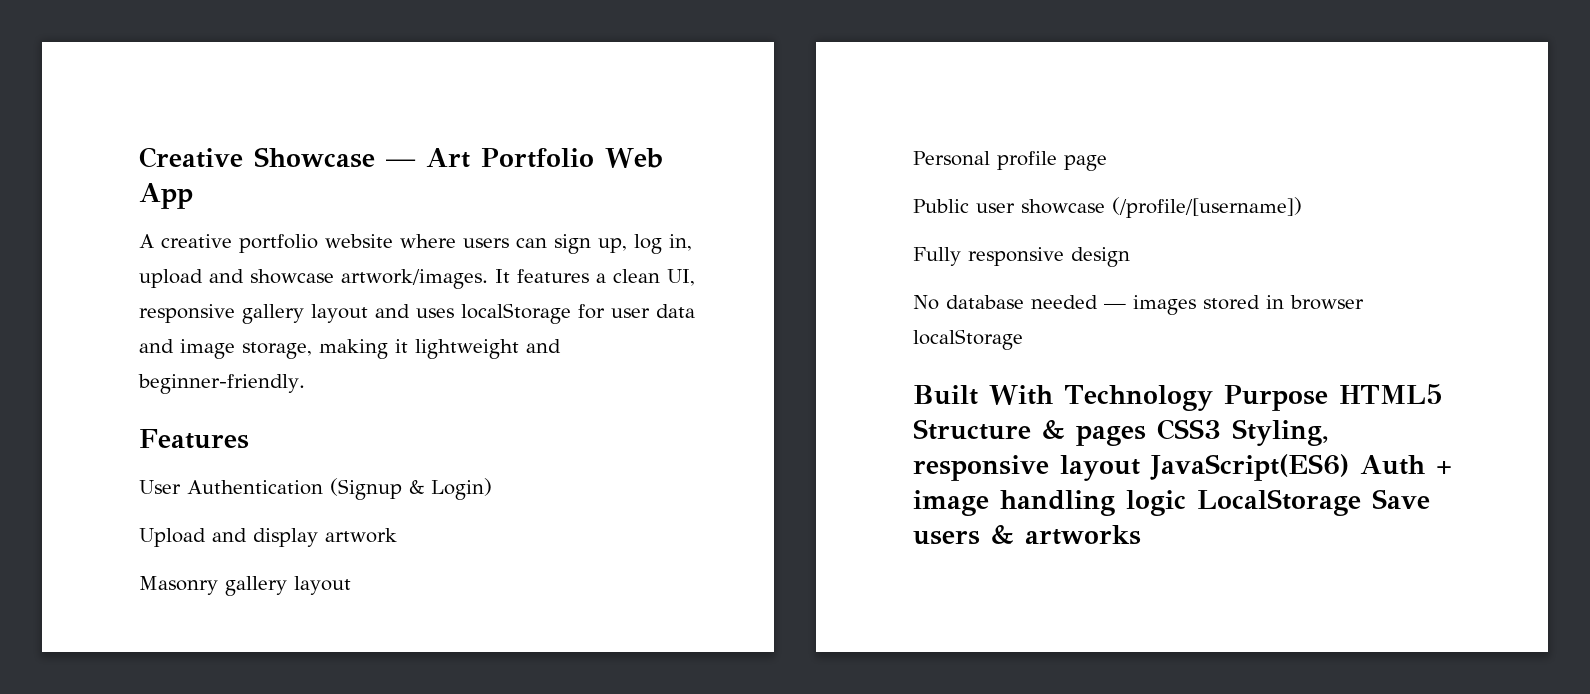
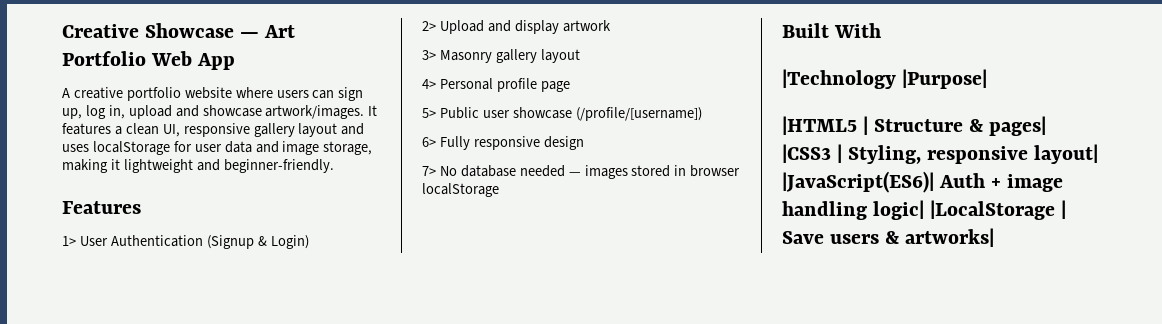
(249, 439) none -> [62,236,76,246] 1>
(492, 489) none -> [422,21,436,31] 2>
(397, 535) none -> [422,50,436,60] 3>
(351, 585) none -> [422,79,436,89] 4>
(1107, 163) none -> [422,108,436,118] 5>
(1302, 207) none -> [422,137,436,147] 6>
(1130, 257) none -> [422,166,436,176] 7>
[1063,384,1443,411] [913,419,1328,446] [913,454,1349,481] Technology Purpose HTML5 Structure & pages CSS3 Styling, responsive layout JavaScript(ES6) -> [782,69,988,89] [782,116,1047,136] [782,144,1099,164] [782,171,934,193] // |Technology |Purpose| // |HTML5 | Structure & pages| |CSS3 | Styling, responsive layout| |JavaScript(ES6)|
[1126,489,1361,516] logic LocalStorage -> [873,200,1067,220] logic| |LocalStorage |
[1025,525,1141,545] artworks -> [905,228,995,247] artworks|

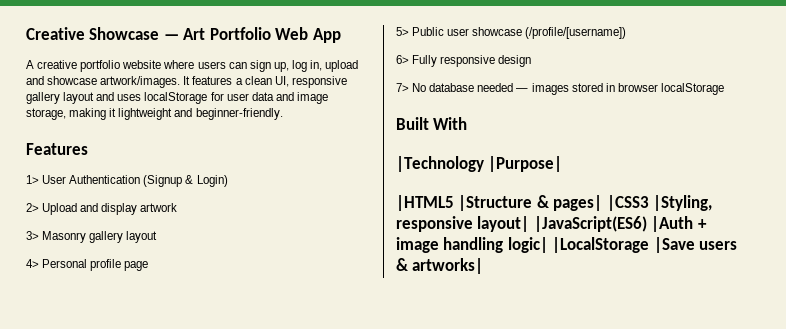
[863,116,964,135] | Structure -> [458,195,533,211] |Structure
[837,144,1099,164] [782,171,986,193] | Styling, responsive layout| |JavaScript(ES6)| Auth -> [653,195,713,211] [396,216,694,232] |Styling, responsive layout| |JavaScript(ES6) |Auth
[1061,200,1067,219] [782,231,824,244] | Save -> [653,237,695,253] |Save

